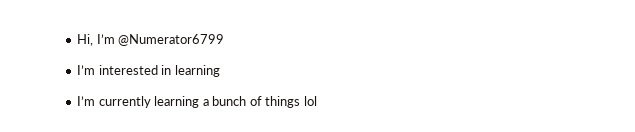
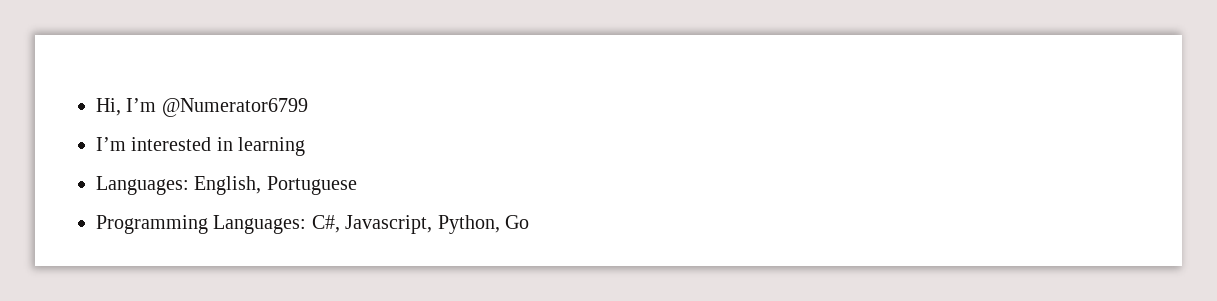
[77,96,317,108] I’m currently learning a bunch of things lol -> [96,176,357,195] [96,215,529,234] Languages: English, Portuguese // Programming Languages: C#, Javascript, Python, Go

